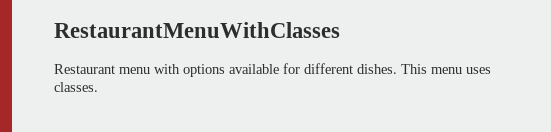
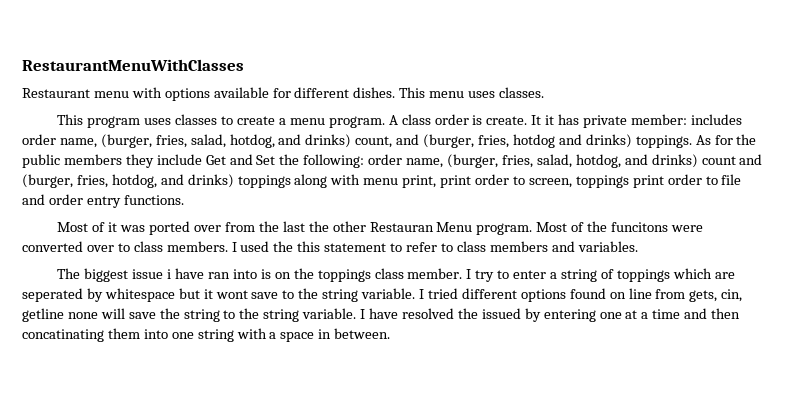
(98, 87) none -> [57,114,742,128] [22,134,757,148] [22,154,763,168] [22,174,742,188] [22,194,184,208] [57,221,703,235] [22,241,638,252] [57,268,735,282] [22,288,743,302] [22,308,741,322] [22,328,391,342] // This program uses classes to create a menu program. A class order is create. It it has private member: includes order name, (burger, fries, salad, hotdog, and drinks) count, and (burger, fries, hotdog and drinks) toppings. As for the public members they include Get and Set the following: order name, (burger, fries, salad, hotdog, and drinks) count and (burger, fries, hotdog, and drinks) toppings along with menu print, print order to screen, toppings print order to file and order entry functions. // Most of it was ported over from the last the other Restauran Menu program. Most of the funcitons were converted over to class members. I used the this statement to refer to class members and variables. // The biggest issue i have ran into is on the toppings class member. I try to enter a string of toppings which are seperated by whitespace but it wont save to the string variable. I tried different options found on line from gets, cin, getline none will save the string to the string variable. I have resolved the issued by entering one at a time and then concatinating them into one string with a space in between.

